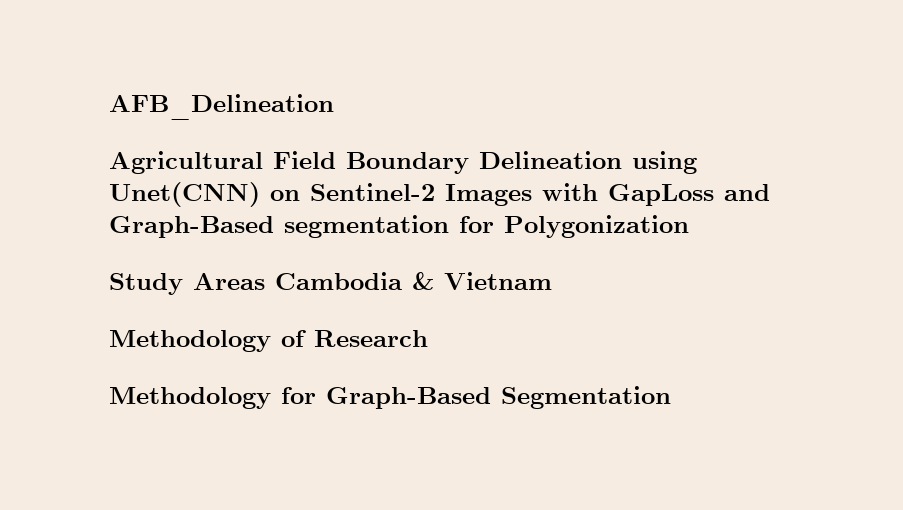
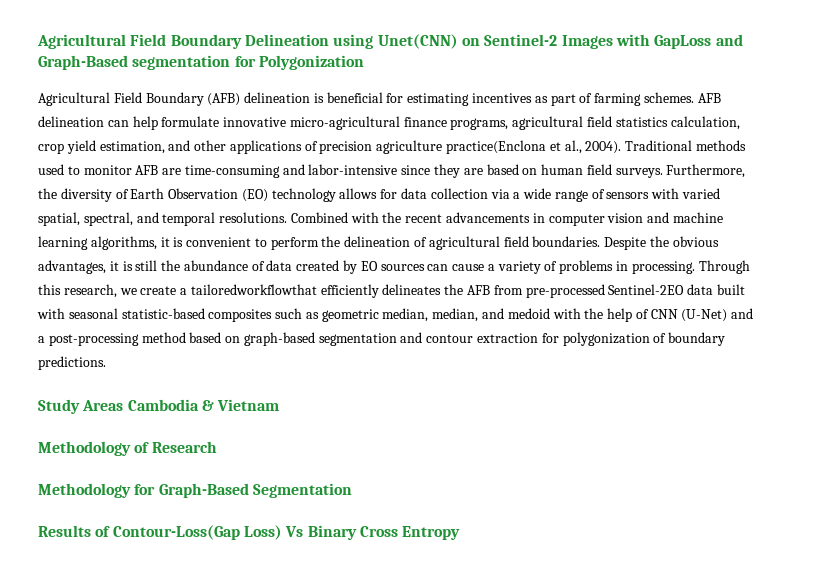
[109,94,334,120] AFB_Delineation // -> (37, 41) none
(689, 226) none -> [38,92,721,106] [38,116,740,130] [38,140,746,154] [38,164,746,178] [38,188,721,202] [38,212,723,226] [38,236,719,250] [38,260,750,274] [38,284,745,298] [37,308,754,322] [38,332,726,346] [38,356,106,370] // Agricultural Field Boundary (AFB) delineation is beneficial for estimating incentives as part of farming schemes. AFB delineation can help formulate innovative micro-agricultural finance programs, agricultural field statistics calculation, crop yield estimation, and other applications of precision agriculture practice(Enclona et al., 2004). Traditional methods used to monitor AFB are time-consuming and labor-intensive since they are based on human field surveys. Furthermore, the diversity of Earth Observation (EO) technology allows for data collection via a wide range of sensors with varied spatial, spectral, and temporal resolutions. Combined with the recent advancements in computer vision and machine learning algorithms, it is convenient to perform the delineation of agricultural field boundaries. Despite the obvious advantages, it is still the abundance of data created by EO sources can cause a variety of problems in processing. Through this research, we create a tailoredworkflowthat efficiently delineates the AFB from pre-processed Sentinel-2EO data built with seasonal statistic-based composites such as geometric median, median, and medoid with the help of CNN (U-Net) and a post-processing method based on graph-based segmentation and contour extraction for polygonization of boundary predictions.
(671, 397) none -> [38,525,461,540] // Results of Contour-Loss(Gap Loss) Vs Binary Cross Entropy

